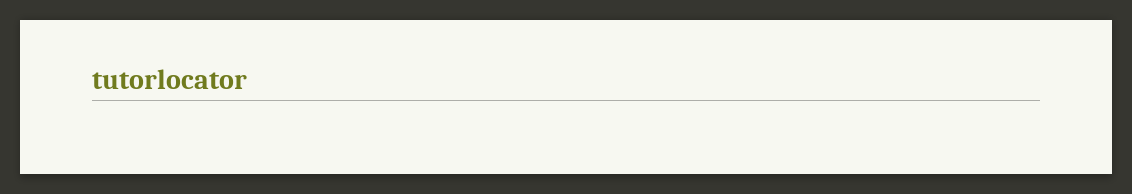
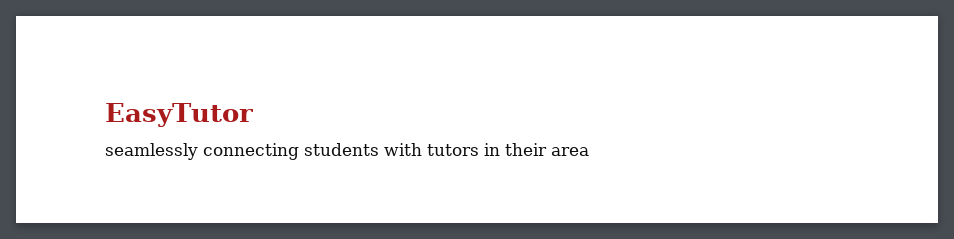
[92,69,247,89] tutorlocator -> [105,103,253,127] [105,143,589,160] EasyTutor // seamlessly connecting students with tutors in their area

